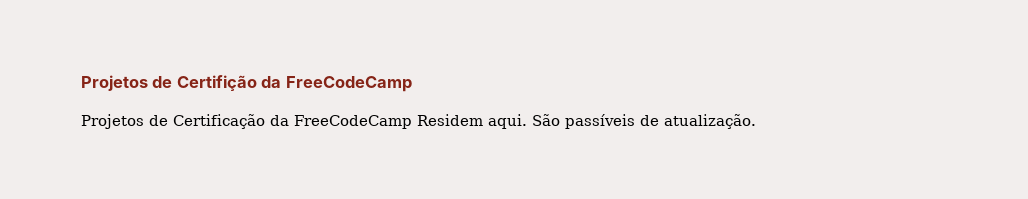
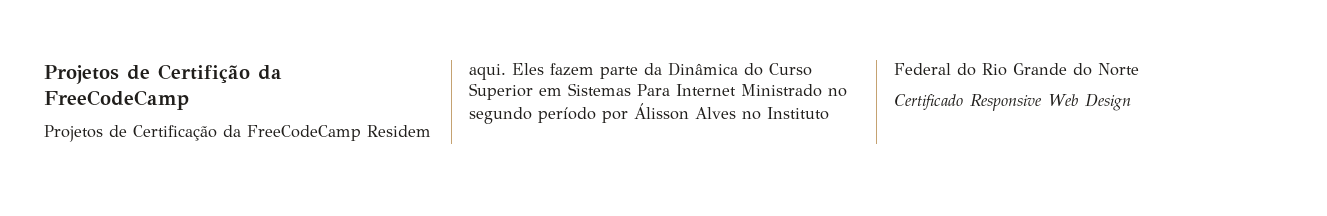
[532,114,756,129] São passíveis de atualização. -> [512,62,812,79] [469,83,847,100] [469,103,829,124] [894,63,1139,76] [894,93,1131,111] Eles fazem parte da Dinâmica do Curso Superior em Sistemas Para Internet Ministrado no segundo período por Álisson Alves no Instituto Federal do Rio Grande do Norte // Certificado Responsive Web Design

